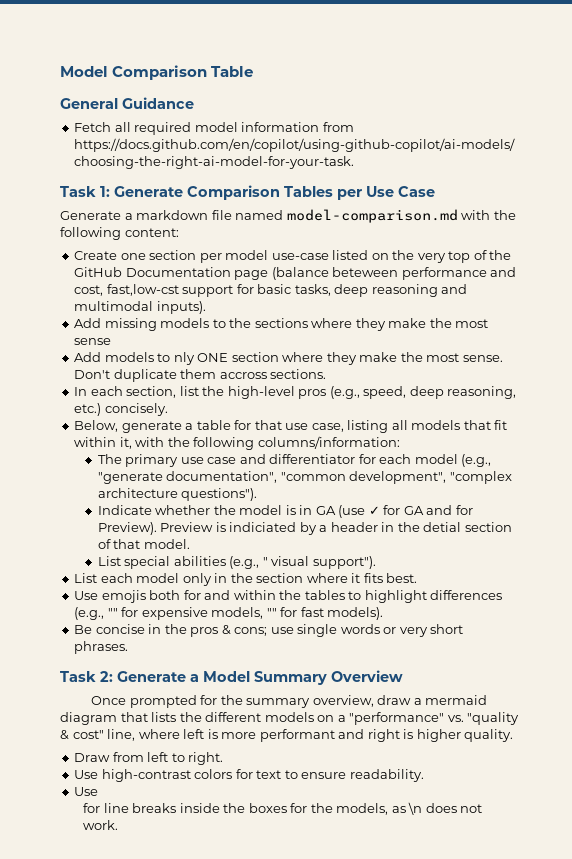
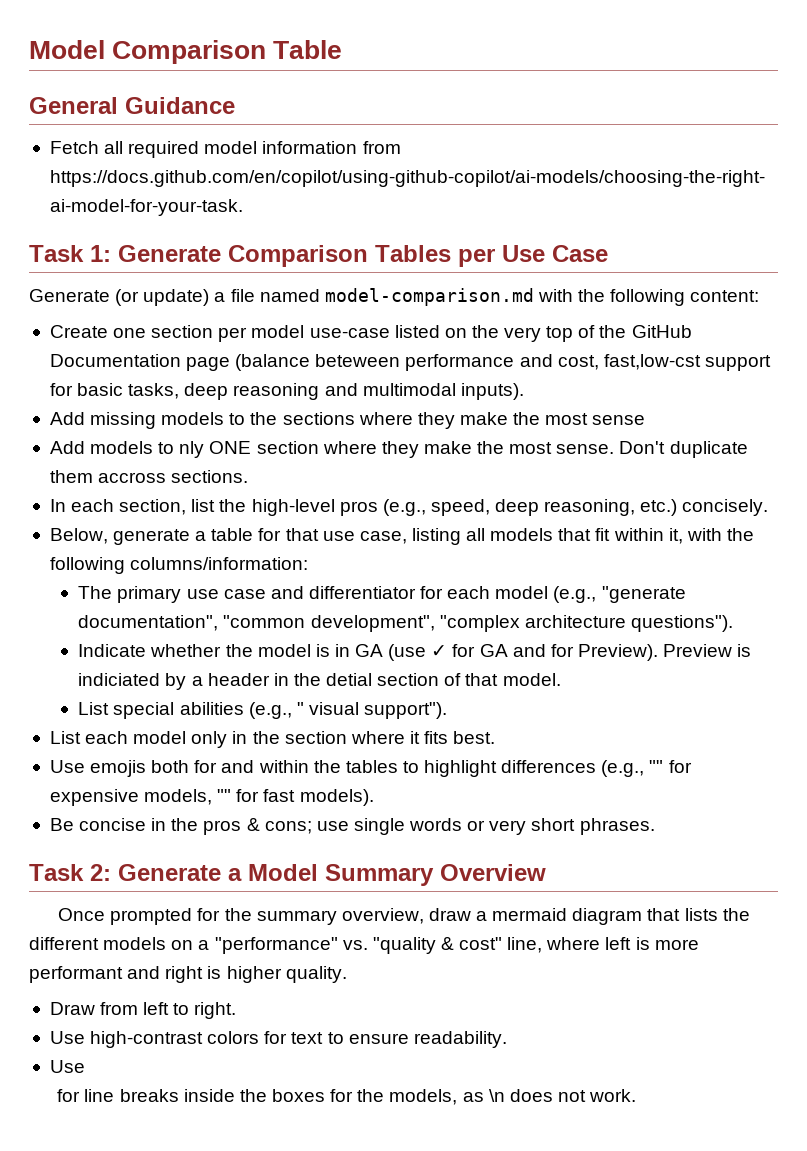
[124,210,209,220] a markdown -> [115,289,226,306] (or update) a

